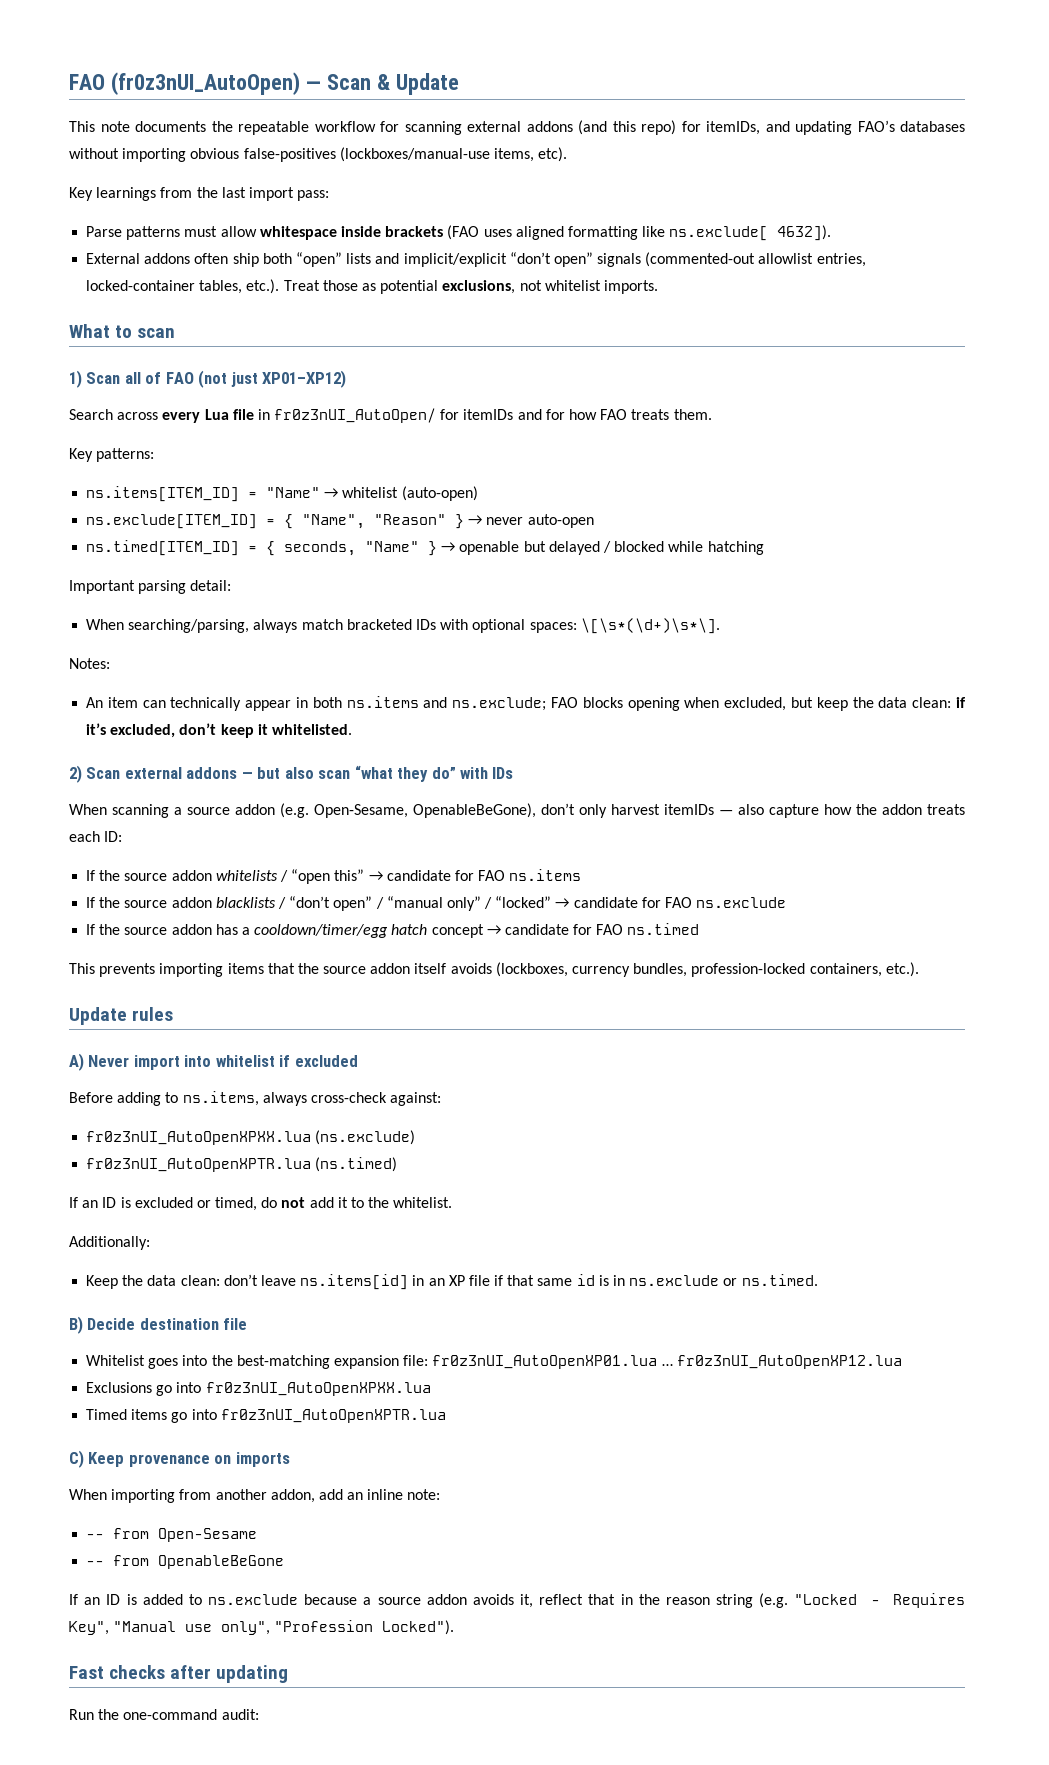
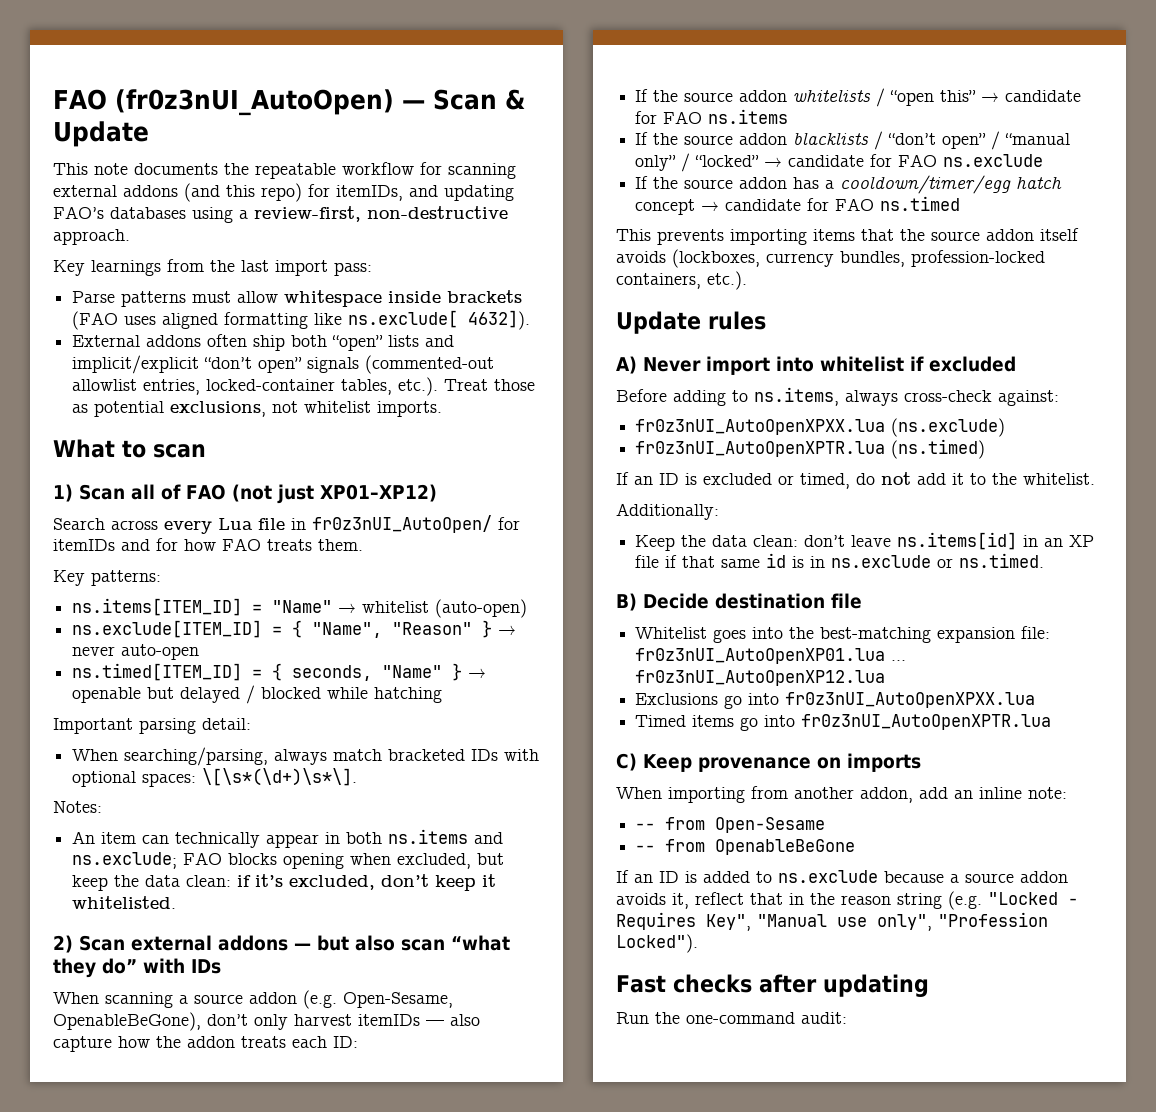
[69,147,568,162] without importing obvious false-positives (lockboxes/manual-use items, etc). -> [192,206,508,223] [53,229,130,245] using a review-first, non-destructive approach.

